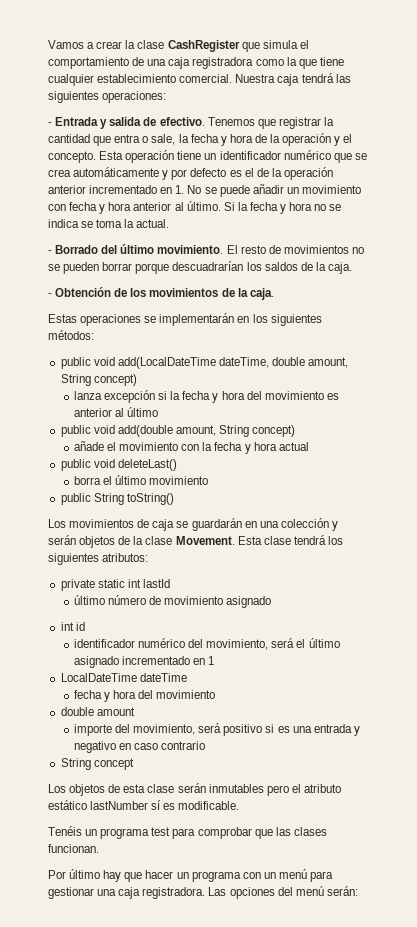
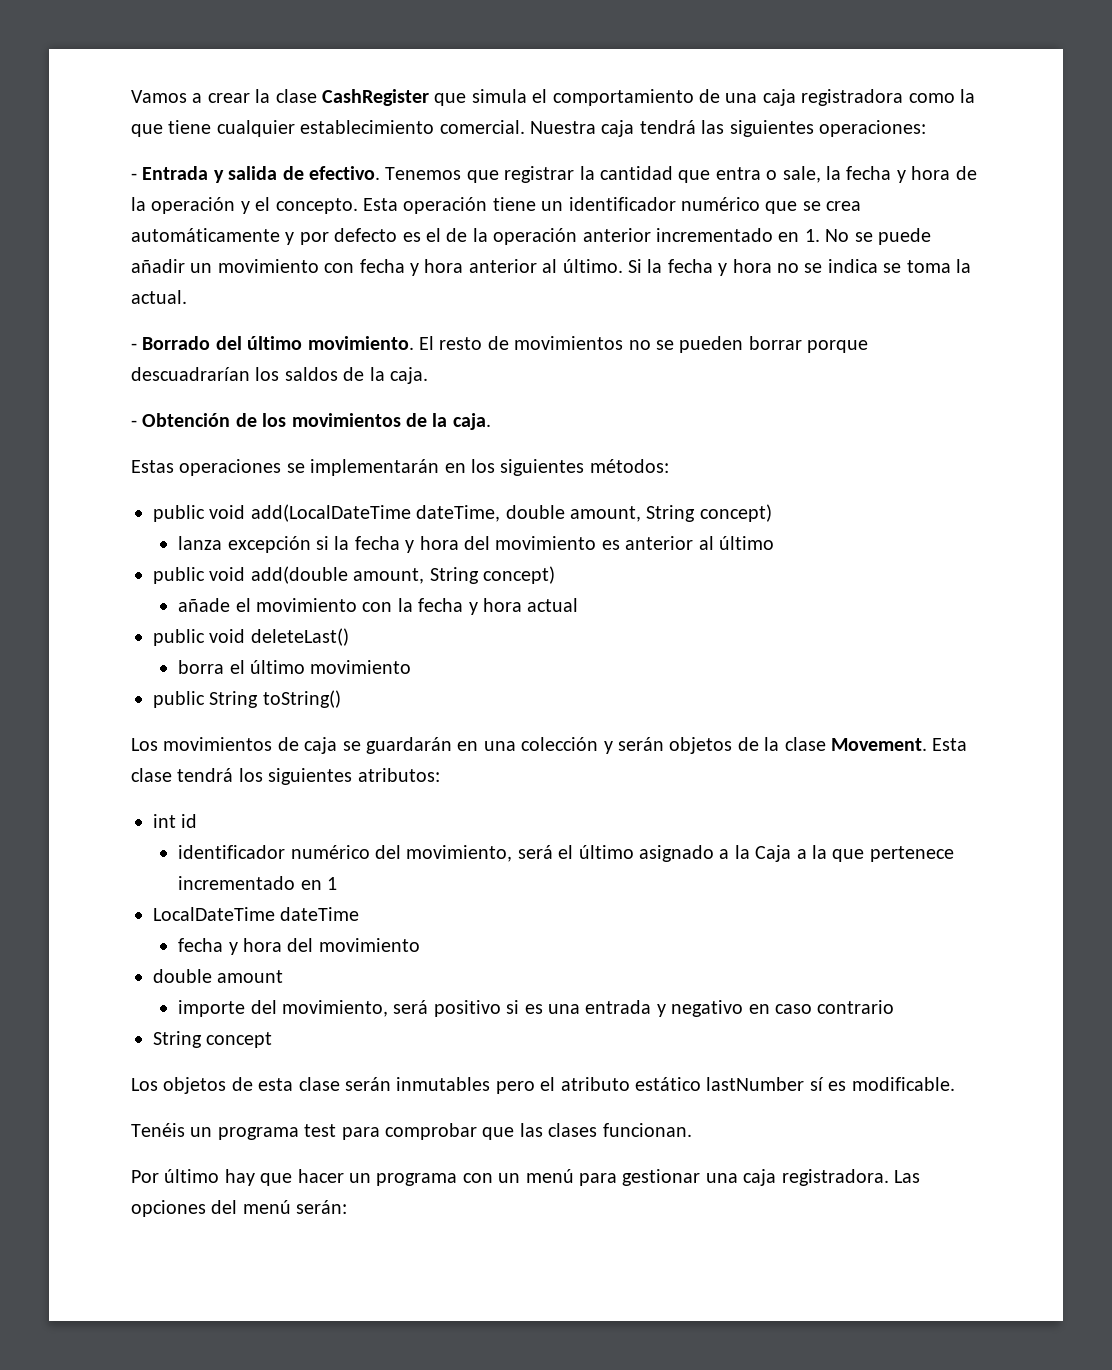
[60,579,170,591] [73,595,272,608] // private static int lastId // último número de movimiento asignado -> (440, 775) none
(119, 662) none -> [719,845,954,862] a la Caja a la que pertenece

